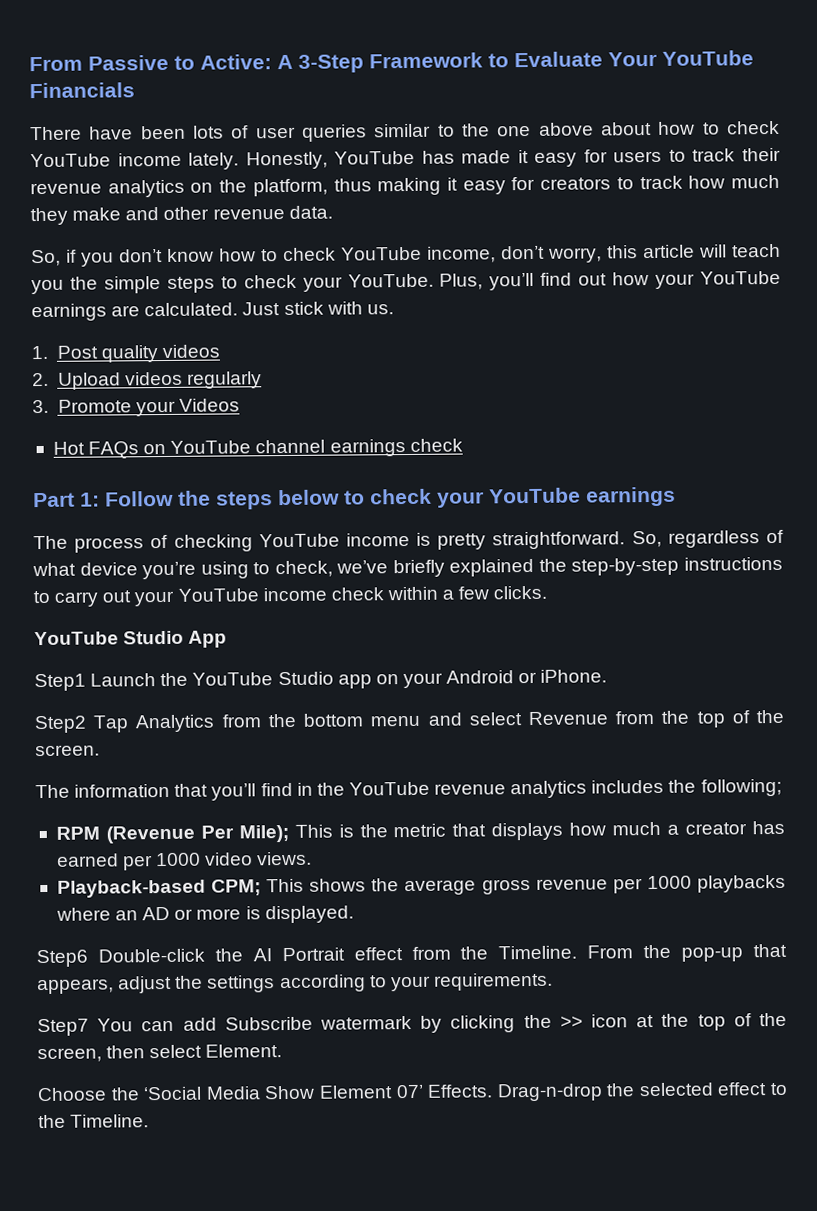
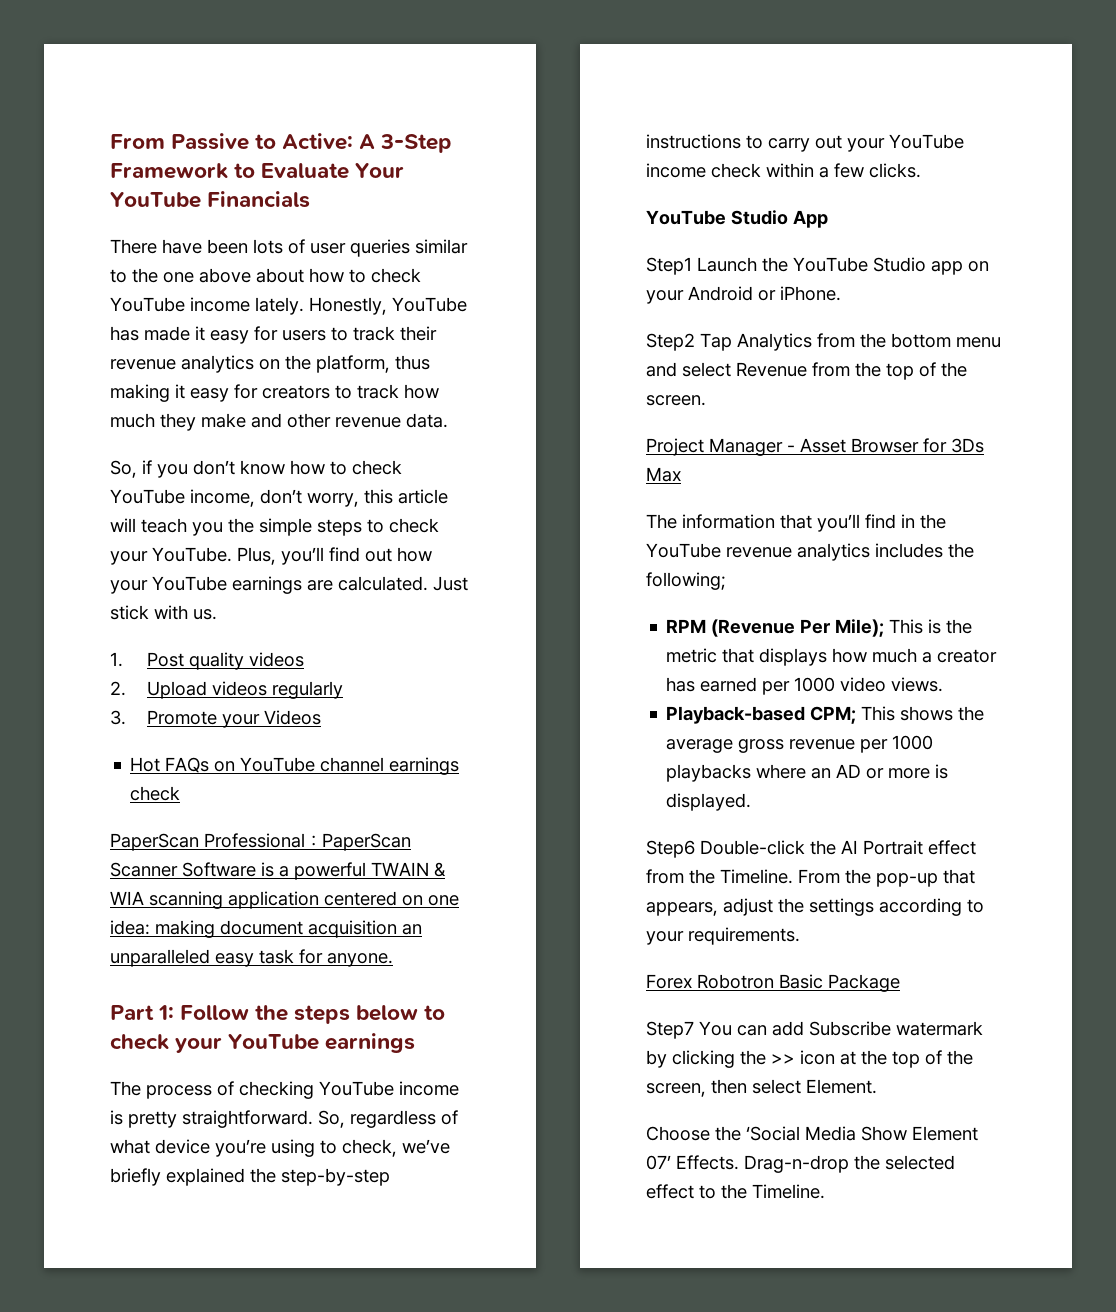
(463, 445) none -> [110,833,411,851] [110,862,446,880] [110,891,459,909] [110,920,422,938] [110,949,393,967] // PaperScan Professional：PaperScan Scanner Software is a powerful TWAIN & WIA scanning application centered on one idea: making document acquisition an unparalleled easy task for anyone.
(100, 750) none -> [646,438,984,456] [646,467,681,482] // Project Manager - Asset Browser for 3Ds Max
(553, 981) none -> [646,974,900,992] // Forex Robotron Basic Package

